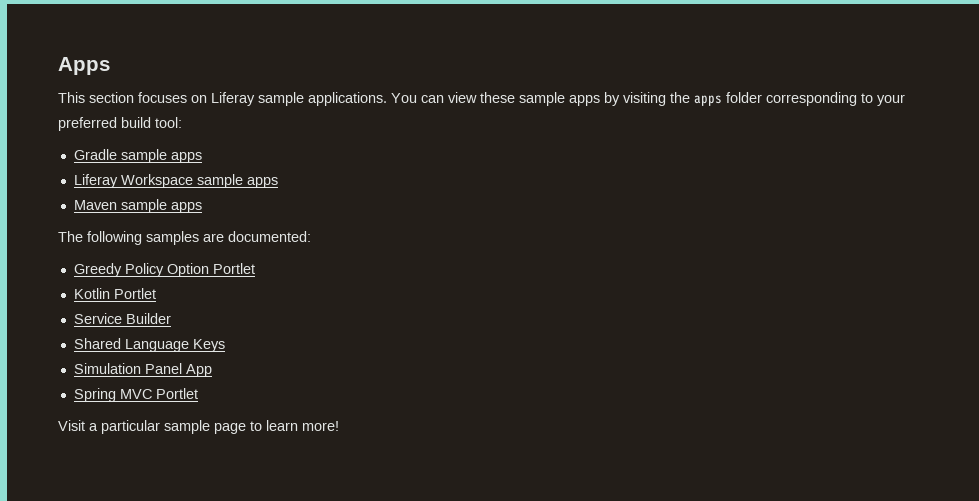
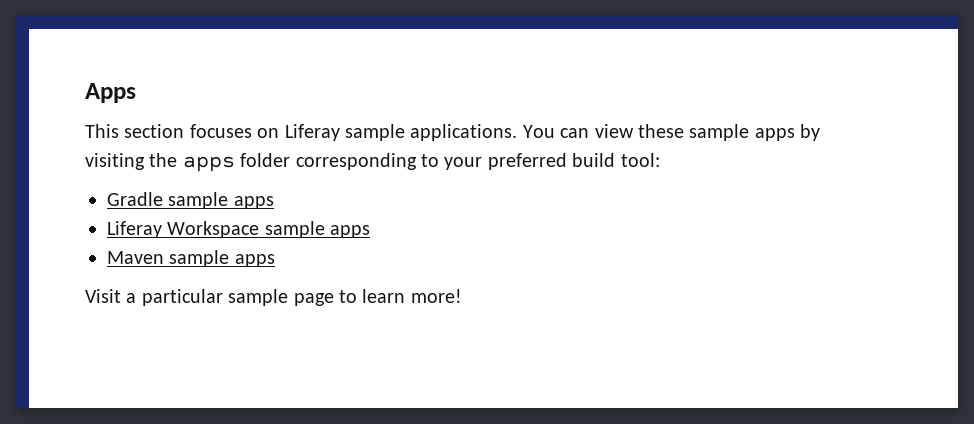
[58,231,311,245] [73,263,255,277] [73,288,156,299] [73,313,171,324] [73,338,225,352] [73,363,212,377] [73,388,198,402] // The following samples are documented: // Greedy Policy Option Portlet // Kotlin Portlet // Service Builder // Shared Language Keys // Simulation Panel App // Spring MVC Portlet -> (275, 260) none

